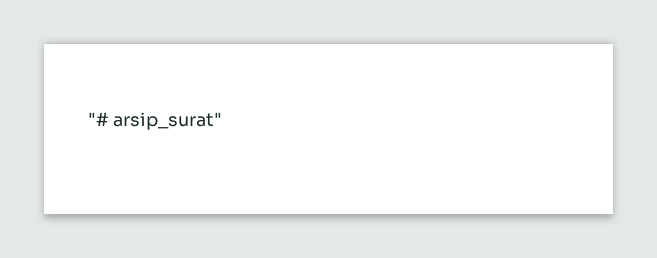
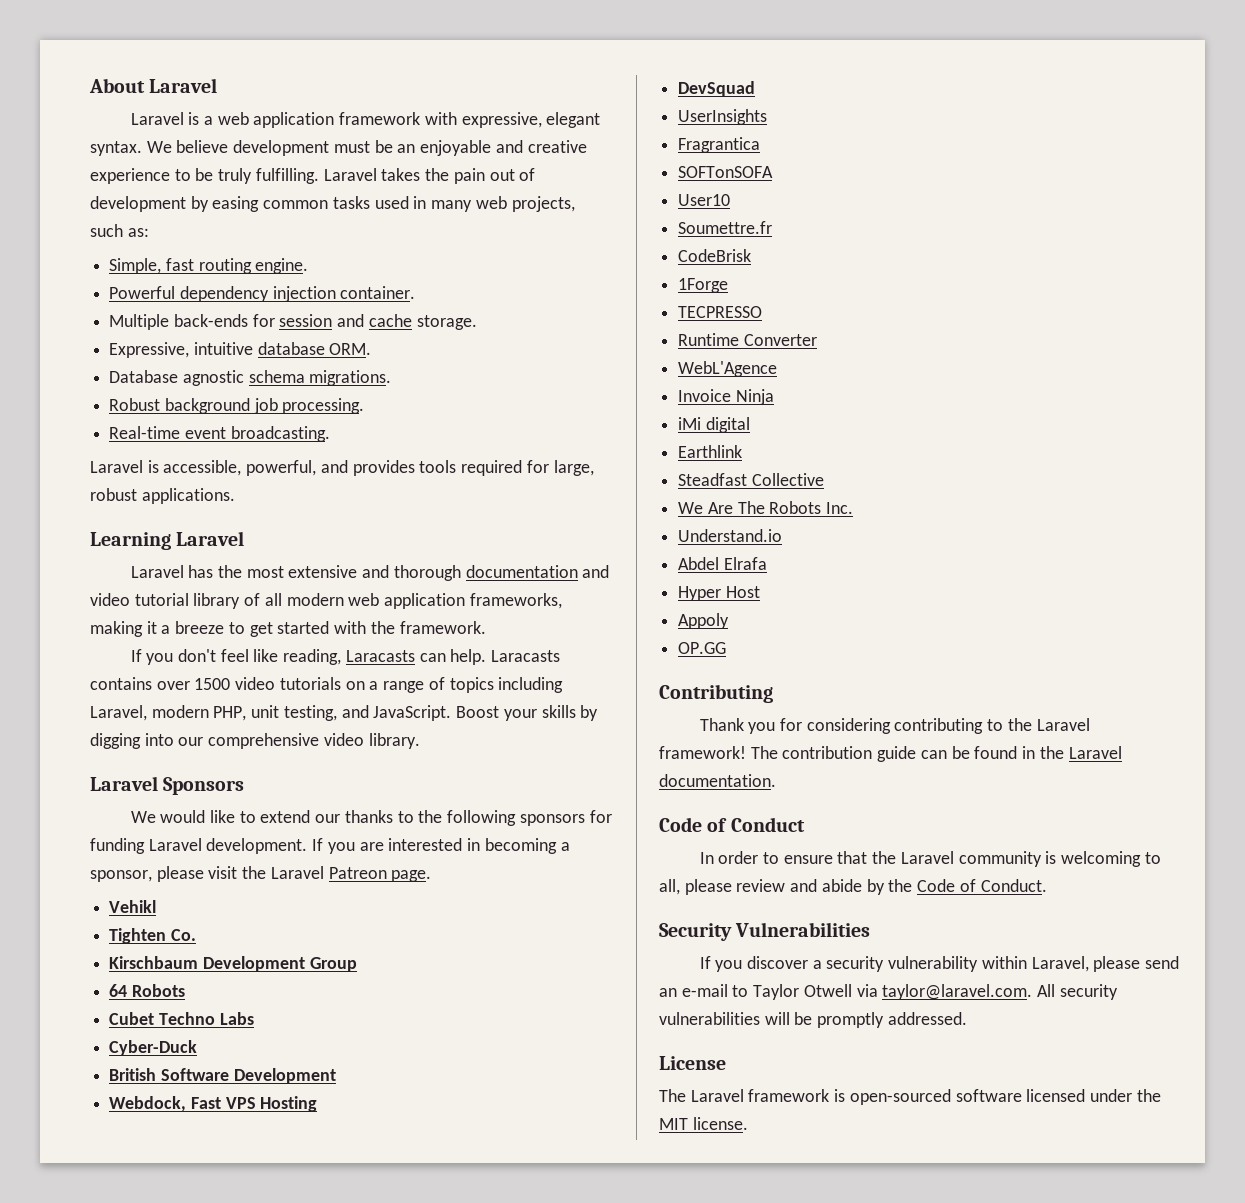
[88,112,222,130] "# arsip_surat" -> [89,78,218,93] [130,112,601,128] [90,140,587,156] [90,168,536,184] [90,196,575,212] [90,224,149,237] [109,258,309,274] [109,286,416,302] [109,314,477,330] [109,342,372,358] [109,370,392,386] [109,398,365,414] [109,426,330,442] [90,460,594,476] [90,488,235,504] [90,531,245,550] [130,565,610,581] [90,593,562,609] [90,621,486,637] [130,649,561,665] [90,677,564,693] [90,705,599,721] [90,733,420,749] [90,776,245,795] [130,810,612,826] [90,838,570,854] [90,866,432,882] [109,900,157,913] [109,928,196,944] [109,956,357,972] [109,984,185,997] [109,1012,254,1025] [109,1040,198,1056] [109,1068,336,1084] [109,1096,318,1112] [678,81,756,97] [678,109,768,125] [678,137,761,153] [678,166,774,178] [678,194,731,206] [678,221,773,234] [678,249,752,262] [678,278,729,293] [678,306,763,318] [678,333,817,346] [678,361,778,377] [678,389,774,405] [678,417,750,433] [678,445,743,458] [678,473,824,486] [678,501,854,514] [678,529,783,542] [678,557,767,570] [678,586,760,601] [678,613,730,629] [678,642,727,654] [659,684,773,703] [699,718,1090,734] [659,746,1122,762] [659,774,776,787] [659,817,805,832] [699,851,1161,867] [659,879,1047,895] [659,922,871,941] [699,956,1180,972] [659,984,1118,1000] [659,1012,967,1028] [659,1056,726,1070] [659,1089,1161,1105] [659,1117,748,1130] About Laravel // Laravel is a web application framework with expressive, elegant syntax. We believe development must be an enjoyable and creative experience to be truly fulfilling. Laravel takes the pain out of development by easing common tasks used in many web projects, such as: // Simple, fast routing engine. // Powerful dependency injection container. // Multiple back-ends for session and cache storage. // Expressive, intuitive database ORM. // Database agnostic schema migrations. // Robust background job processing. // Real-time event broadcasting. // Laravel is accessible, powerful, and provides tools required for large, robust applications. // Learning Laravel // Laravel has the most extensive and thorough documentation and video tutorial library of all modern web application frameworks, making it a breeze to get started with the framework. // If you don't feel like reading, Laracasts can help. Laracasts contains over 1500 video tutorials on a range of topics including Laravel, modern PHP, unit testing, and JavaScript. Boost your skills by digging into our comprehensive video library. // Laravel Sponsors // We would like to extend our thanks to the following sponsors for funding Laravel development. If you are interested in becoming a sponsor, please visit the Laravel Patreon page. // Vehikl // Tighten Co. // Kirschbaum Development Group // 64 Robots // Cubet Techno Labs // Cyber-Duck // British Software Development // Webdock, Fast VPS Hosting // DevSquad // UserInsights // Fragrantica // SOFTonSOFA // User10 // Soumettre.fr // CodeBrisk // 1Forge // TECPRESSO // Runtime Converter // WebL'Agence // Invoice Ninja // iMi digital // Earthlink // Steadfast Collective // We Are The Robots Inc. // Understand.io // Abdel Elrafa // Hyper Host // Appoly // OP.GG // Contributing // Thank you for considering contributing to the Laravel framework! The contribution guide can be found in the Laravel documentation. // Code of Conduct // In order to ensure that the Laravel community is welcoming to all, please review and abide by the Code of Conduct. // Security Vulnerabilities // If you discover a security vulnerability within Laravel, please send an e-mail to Taylor Otwell via taylor@laravel.com. All security vulnerabilities will be promptly addressed. // License // The Laravel framework is open-sourced software licensed under the MIT license.

